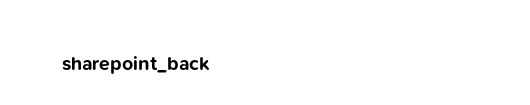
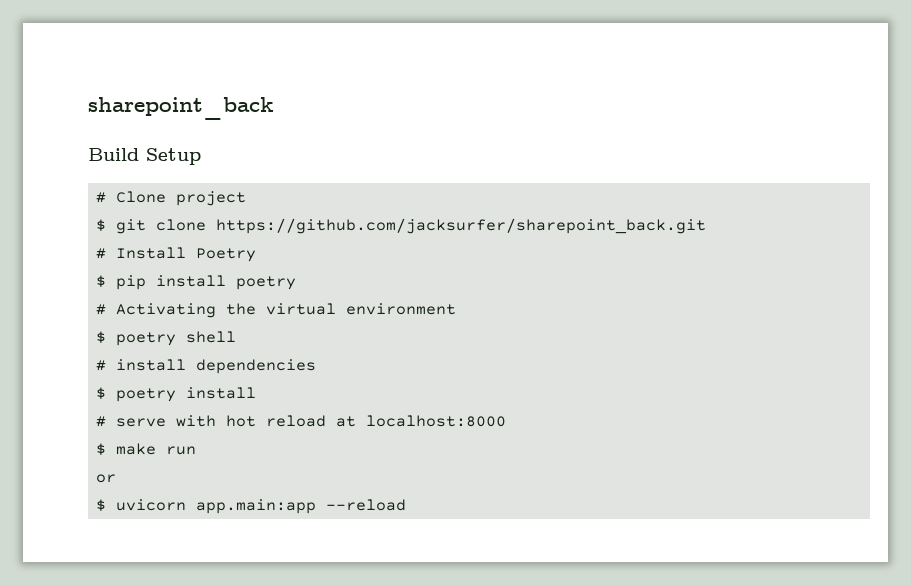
(210, 65) none -> [88,148,201,165] [96,191,247,206] [96,218,707,234] [96,247,257,262] [96,275,297,290] [96,303,457,318] [96,331,237,346] [96,359,317,374] [96,387,257,402] [96,415,507,427] [96,443,197,456] [96,474,117,483] [96,499,407,514] // Build Setup // # Clone project // $ git clone https://github.com/jacksurfer/sharepoint_back.git // # Install Poetry // $ pip install poetry // # Activating the virtual environment // $ poetry shell // # install dependencies // $ poetry install // # serve with hot reload at localhost:8000 // $ make run // or // $ uvicorn app.main:app --reload

